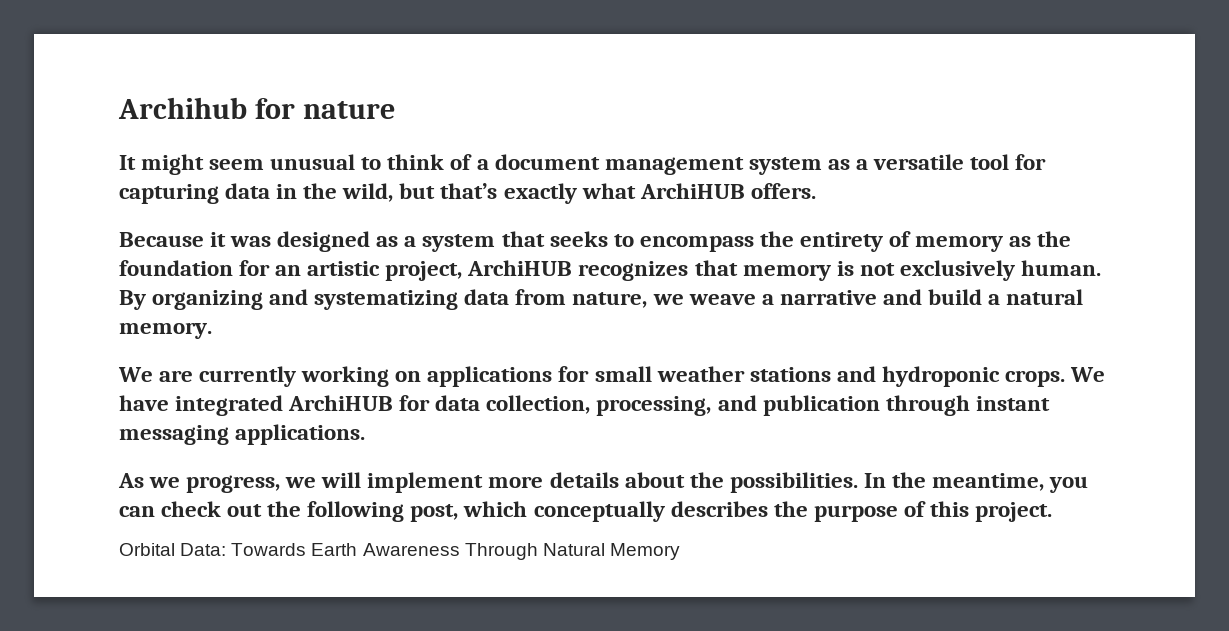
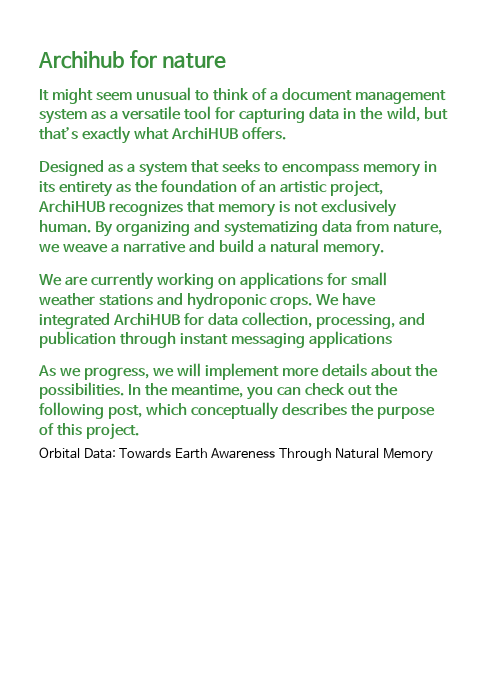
[119,231,371,252] Because it was designed -> [39,160,104,176] Designed
[759,231,1004,252] the entirety of memory -> [363,161,438,177] [39,181,114,197] memory in its entirety
[239,260,271,276] for -> [241,180,257,193] of
[235,424,366,445] applications. -> [309,331,393,348] applications

